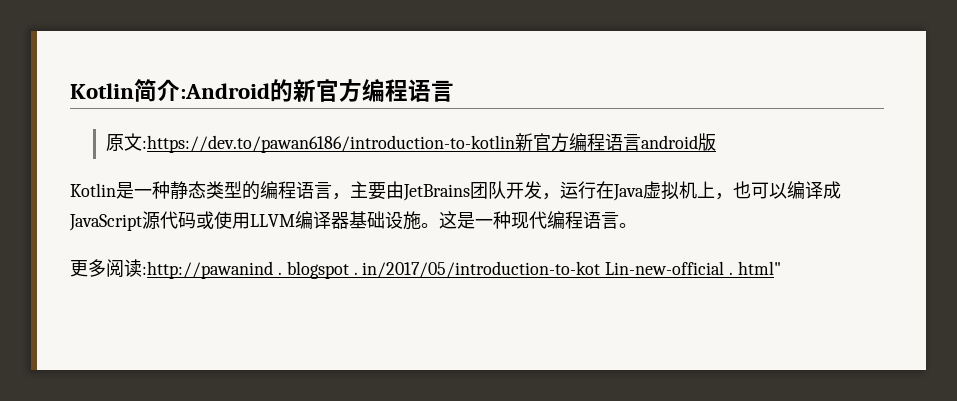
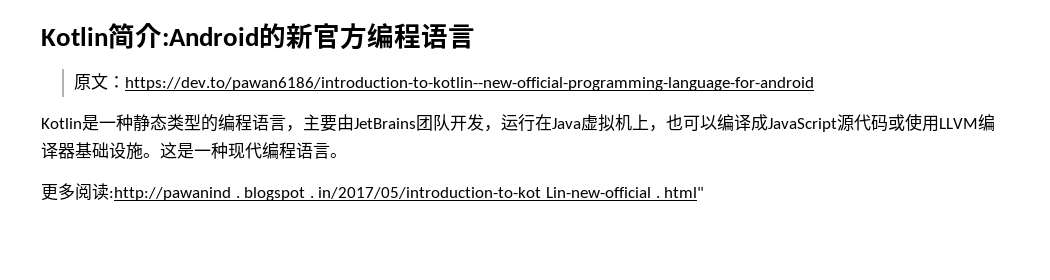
[141,133,716,153] :https://dev.to/pawan6186/introduction-to-kotlin新官方编程语言android版 -> [107,76,814,91] ：https://dev.to/pawan6186/introduction-to-kotlin--new-official-programming-language-for-android

